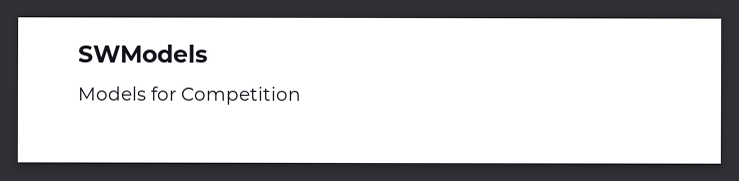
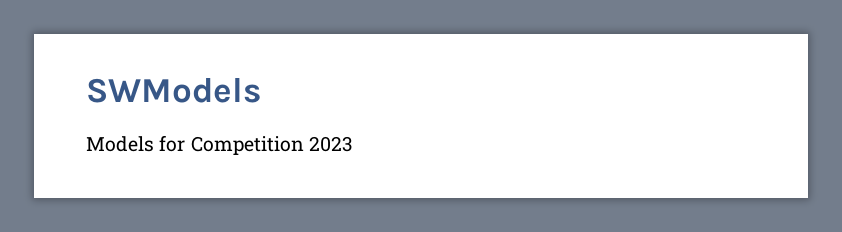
(302, 95) none -> [308,136,353,152] 2023

